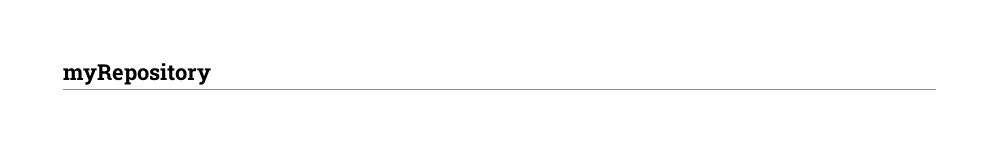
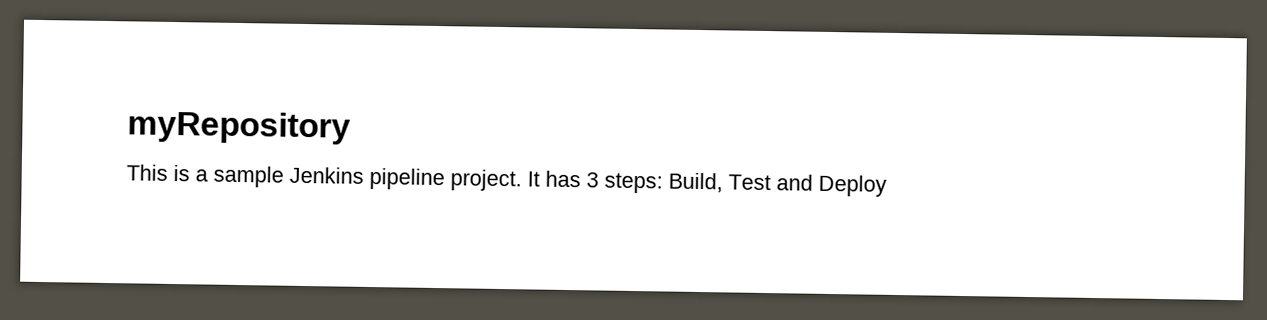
(211, 74) none -> [126,164,887,197] // This is a sample Jenkins pipeline project. It has 3 steps: Build, Test and Deploy

